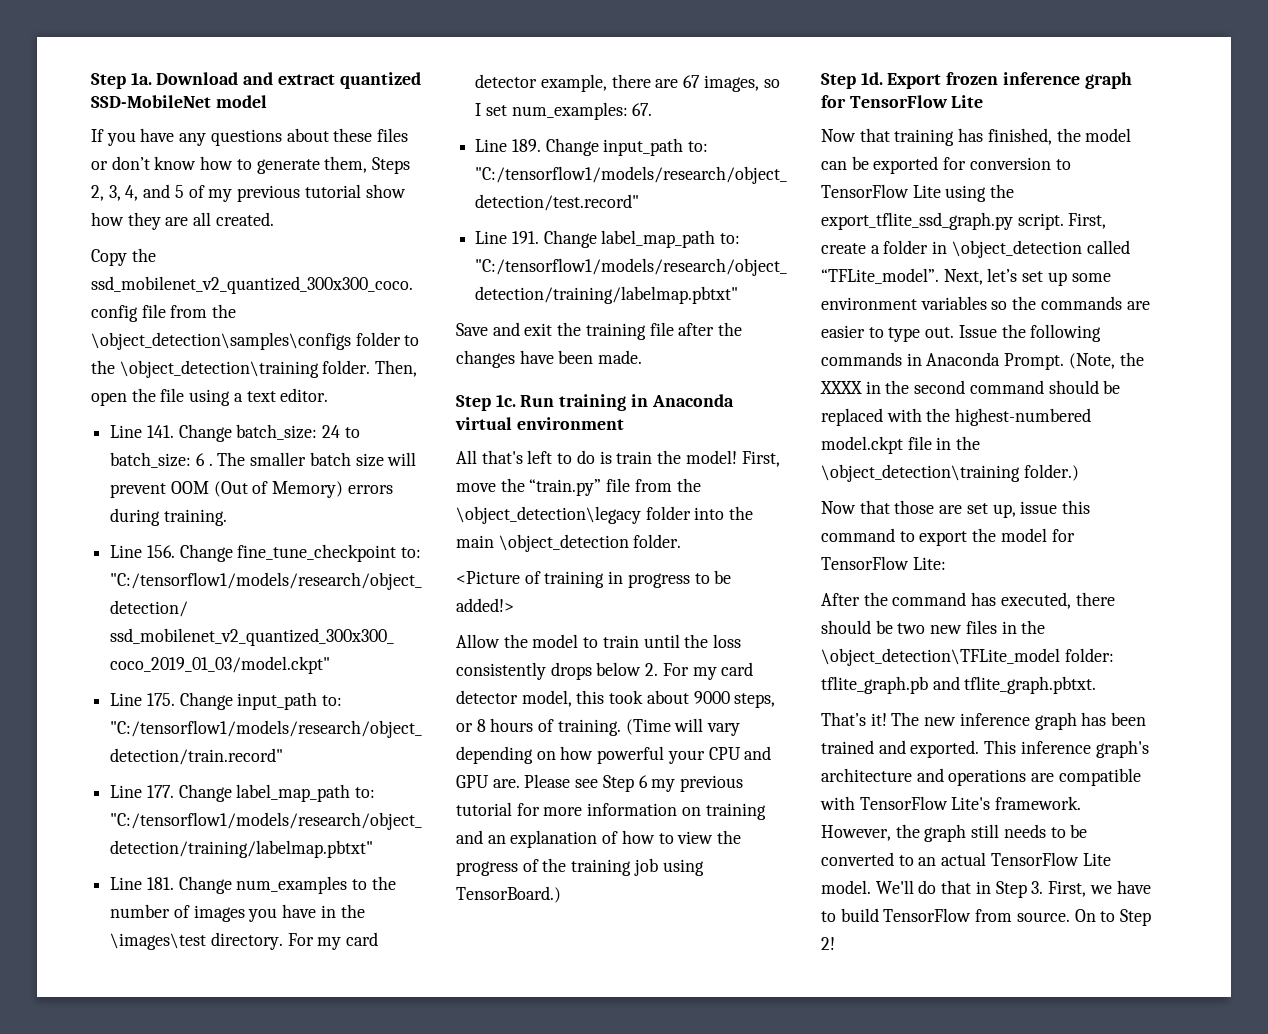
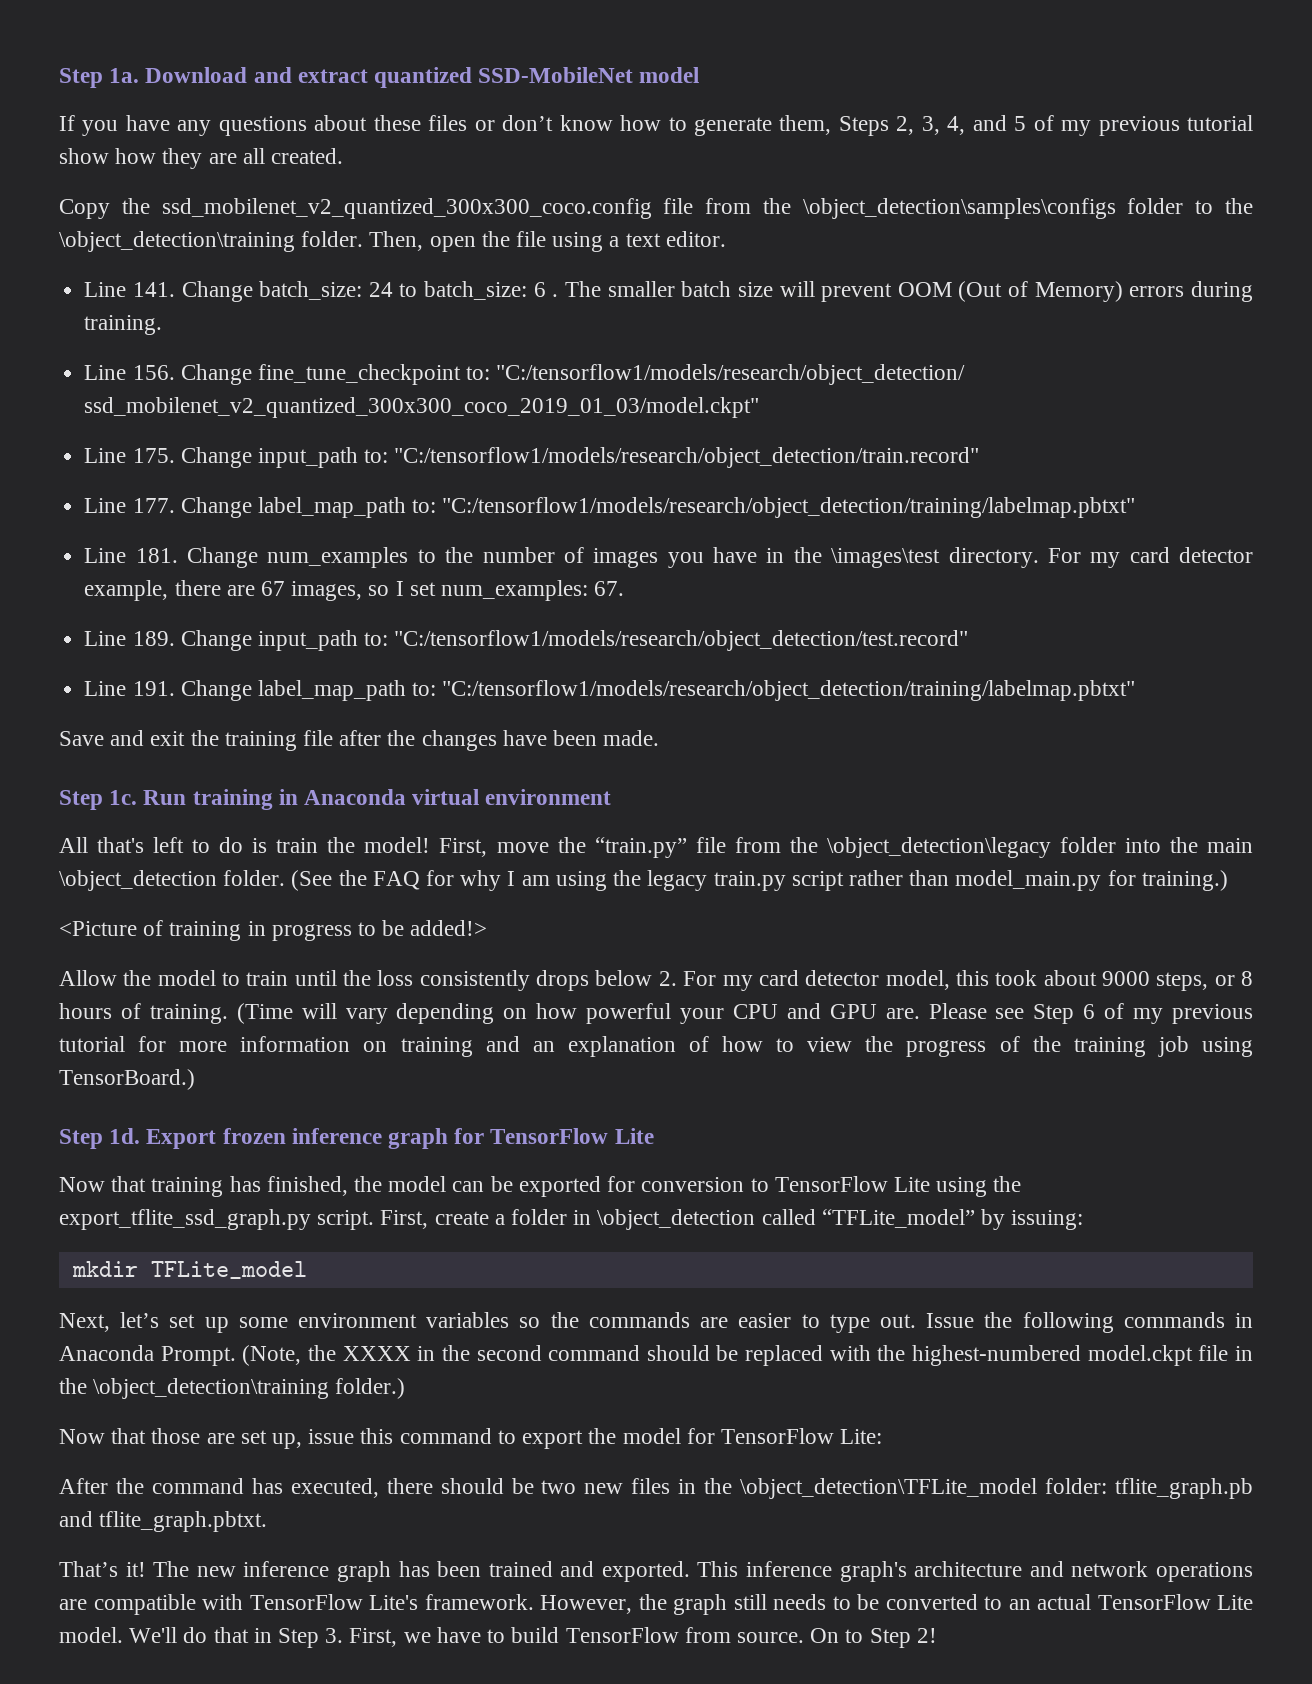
(682, 541) none -> [291,870,1228,891] (See the FAQ for why I am using the legacy train.py script rather than model_main.py for training.)
(648, 781) none -> [1104,1003,1125,1019] of
[821,268,939,284] “TFLite_model”. -> [821,1209,1084,1230] [71,1261,307,1279] “TFLite_model” by issuing: // mkdir TFLite_model //
(944, 775) none -> [1071,1561,1149,1577] network

